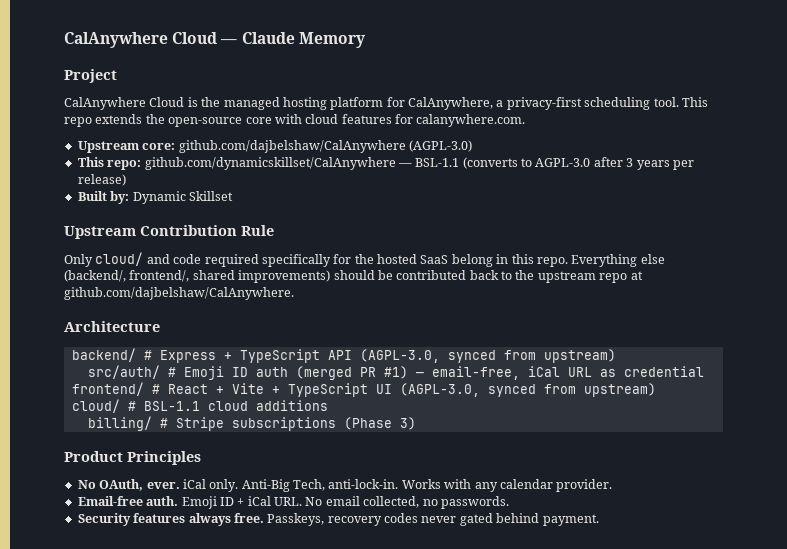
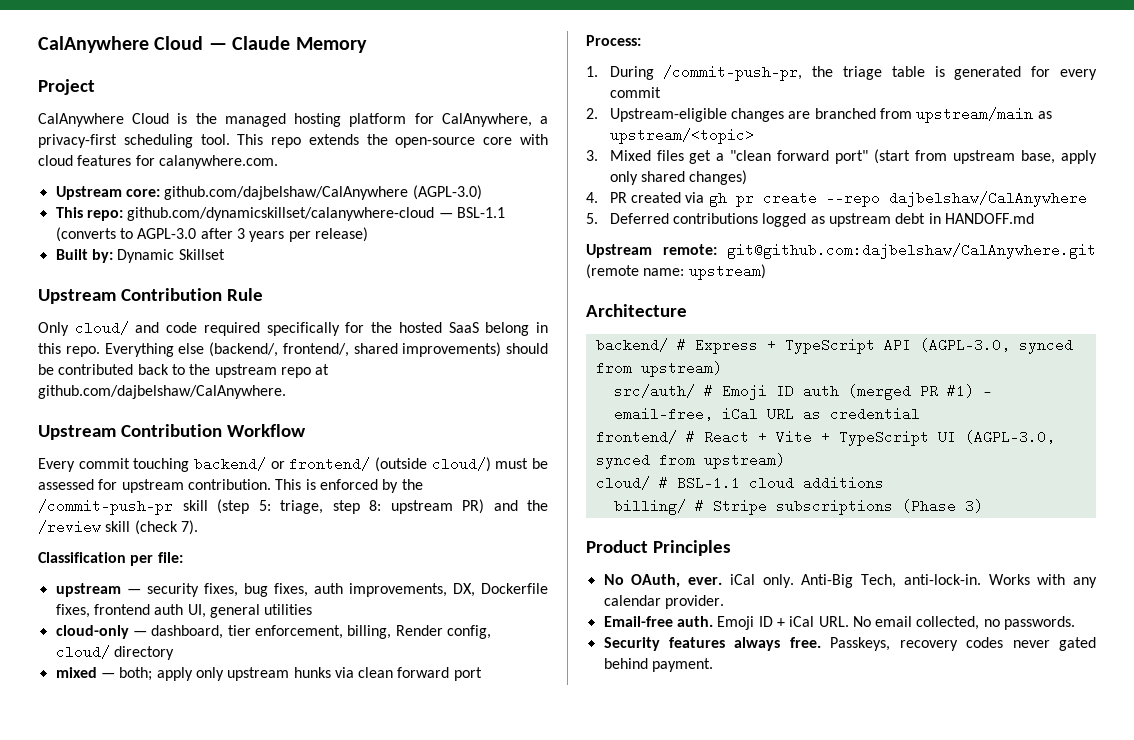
[144,157,396,170] github.com/dynamicskillset/CalAnywhere -> [127,207,435,221] github.com/dynamicskillset/calanywhere-cloud
(294, 293) none -> [38,424,306,440] [38,457,548,472] [38,479,423,493] [38,499,548,515] [38,520,198,535] [38,552,183,566] [55,583,548,597] [55,604,313,618] [55,625,491,639] [55,645,174,660] [55,667,482,681] [586,35,641,46] [586,65,1097,81] [609,87,661,98] [586,107,1052,123] [609,128,754,144] [586,149,1097,164] [609,170,748,185] [586,191,1087,207] [586,213,1034,227] [586,243,1096,259] [586,264,766,280] // Upstream Contribution Workflow // Every commit touching backend/ or frontend/ (outside cloud/) must be assessed for upstream contribution. This is enforced by the /commit-push-pr skill (step 5: triage, step 8: upstream PR) and the /review skill (check 7). // Classification per file: // upstream — security fixes, bug fixes, auth improvements, DX, Dockerfile fixes, frontend auth UI, general utilities // cloud-only — dashboard, tier enforcement, billing, Render config, cloud/ directory // mixed — both; apply only upstream hunks via clean forward port // Process: // 1. During /commit-push-pr, the triage table is generated for every commit // 2. Upstream-eligible changes are branched from upstream/main as upstream/<topic> // 3. Mixed files get a "clean forward port" (start from upstream base, apply only shared changes) // 4. PR created via gh pr create --repo dajbelshaw/CalAnywhere // 5. Deferred contributions logged as upstream debt in HANDOFF.md // Upstream remote: git@github.com:dajbelshaw/CalAnywhere.git (remote name: upstream)

